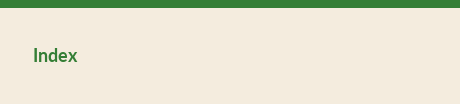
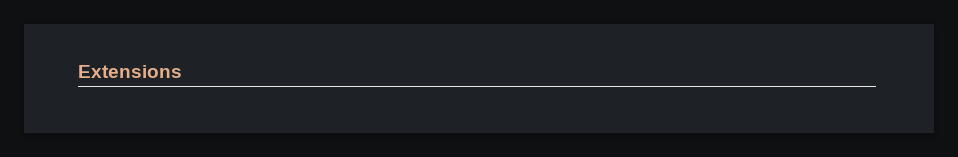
[33,48,78,62] Index -> [78,65,182,78] Extensions

